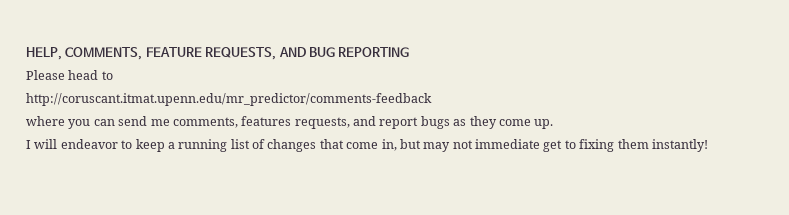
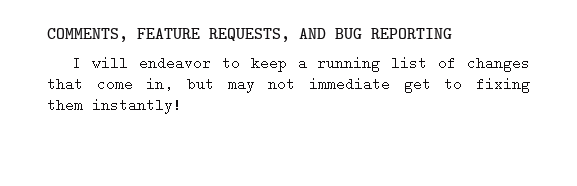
[26,47,62,60] HELP, -> (47, 35) none
[26,70,113,80] [26,93,432,106] [26,116,554,129] // Please head to // http://coruscant.itmat.upenn.edu/mr_predictor/comments-feedback // where you can send me comments, features requests, and report bugs as they come up. -> (452, 33) none

